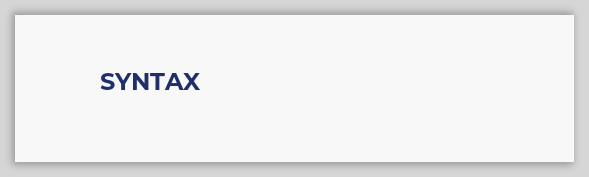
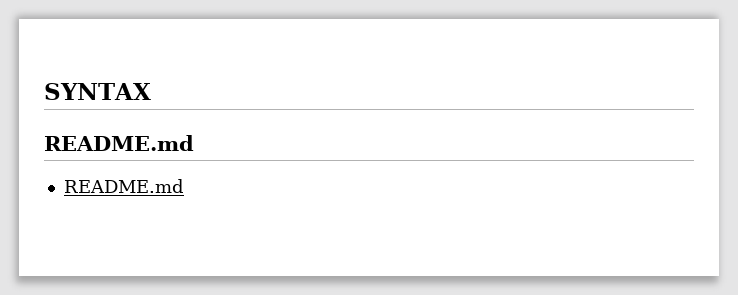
(201, 81) none -> [44,135,194,151] [63,179,184,193] // README.md // README.md

